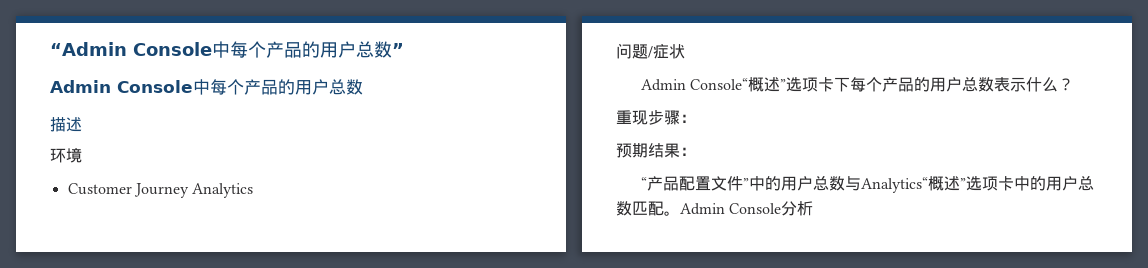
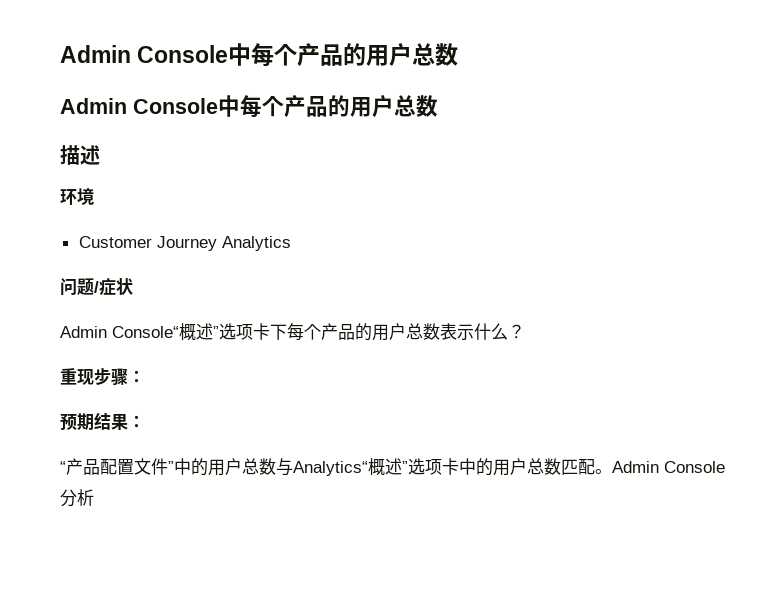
[50,41,404,58] “Admin Console中每个产品的用户总数” -> [60,43,459,67] Admin Console中每个产品的用户总数

